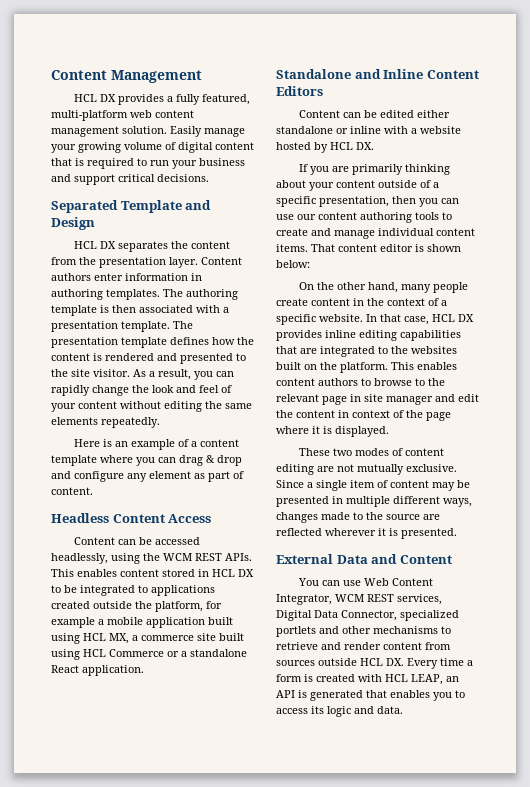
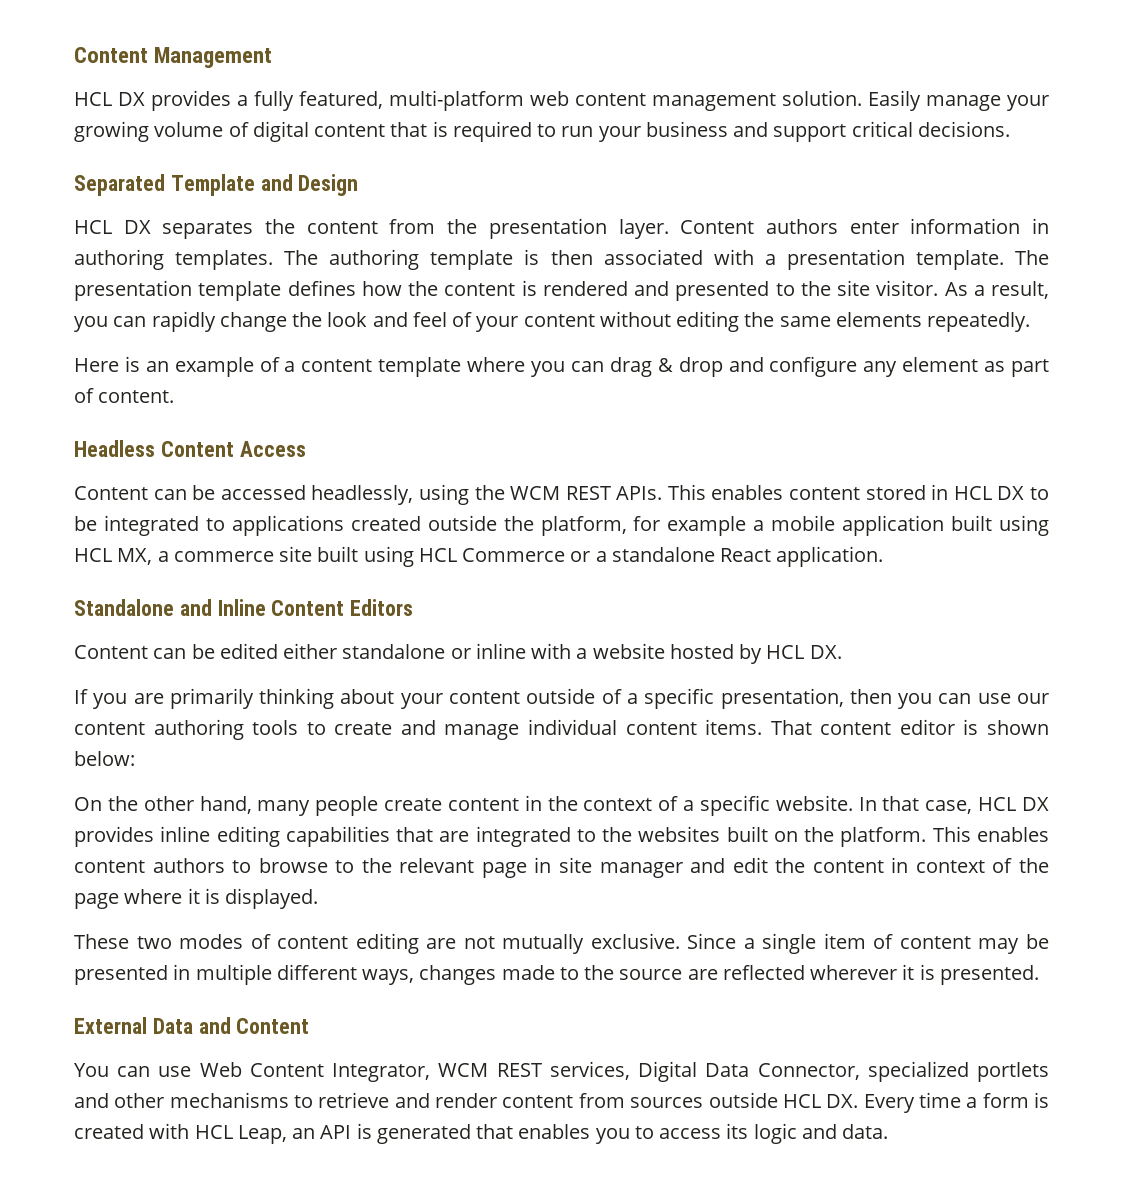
[411,674,443,685] LEAP, -> [237,1125,287,1144] Leap,

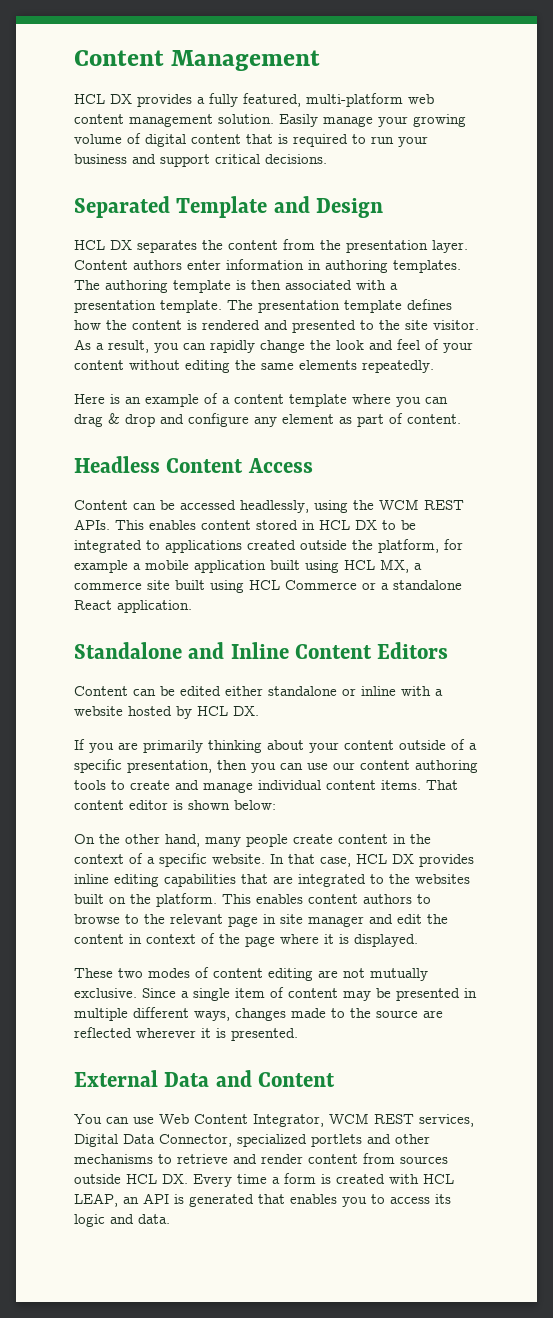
[237,1125,287,1144] Leap, -> [74,1193,118,1207] LEAP,

